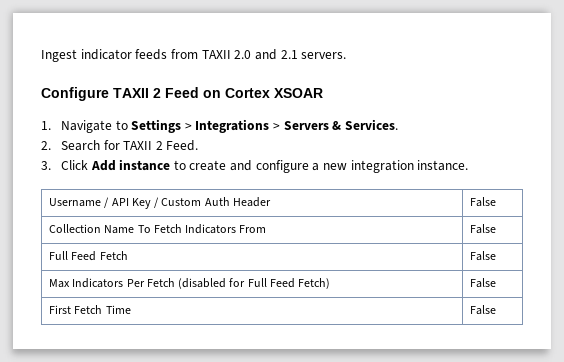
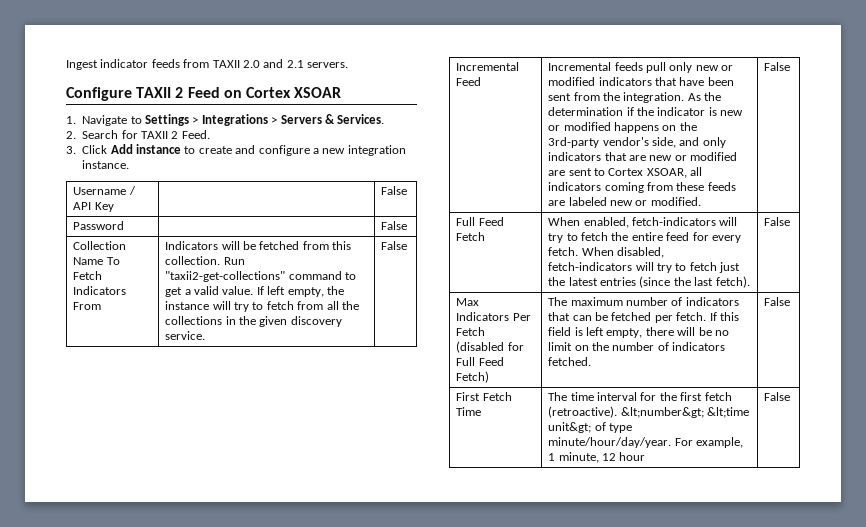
[154,197,271,208] / Custom Auth Header -> [381,186,408,195] [73,221,125,230] | | False // Password |
[470,224,497,234] [49,251,128,261] False // Full Feed Fetch -> [165,241,352,250] [165,256,245,265] [165,271,357,282] [165,286,344,297] [165,301,359,312] [165,316,342,327] [165,331,206,340] [381,241,408,250] [456,62,520,71] [456,77,482,86] [548,62,734,73] [548,77,734,86] [548,92,722,103] [548,107,744,116] [548,122,697,133] [548,137,726,148] [548,152,738,161] [548,167,703,178] [548,182,736,193] [548,197,701,206] [764,62,791,71] [456,217,504,226] [456,232,486,241] [548,217,738,228] [548,232,741,243] [548,247,665,258] [548,262,741,273] [548,276,750,288] Indicators will be fetched from this collection. Run "taxii2-get-collections" command to get a valid value. If left empty, the instance will try to fetch from all the collections in the given discovery service. | False // Incremental Feed | Incremental feeds pull only new or modified indicators that have been sent from the integration. As the determination if the indicator is new or modified happens on the 3rd-party vendor's side, and only indicators that are new or modified are sent to Cortex XSOAR, all indicators coming from these feeds are labeled new or modified. | False // Full Feed Fetch | When enabled, fetch-indicators will try to fetch the entire feed for every fetch. When disabled, fetch-indicators will try to fetch just the latest entries (since the last fetch).
[470,278,497,288] [49,305,131,314] False // First Fetch Time -> [548,297,739,306] [548,312,739,323] [548,327,729,338] [548,342,726,351] [548,357,592,366] [764,297,791,306] [456,392,512,401] [456,407,482,416] [548,392,732,401] [548,406,750,418] [548,422,633,433] [548,437,744,448] [548,452,646,463] The maximum number of indicators that can be fetched per fetch. If this field is left empty, there will be no limit on the number of indicators fetched. | False // First Fetch Time | The time interval for the first fetch (retroactive). &lt;number&gt; &lt;time unit&gt; of type minute/hour/day/year. For example, 1 minute, 12 hour

